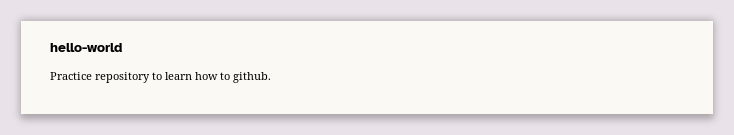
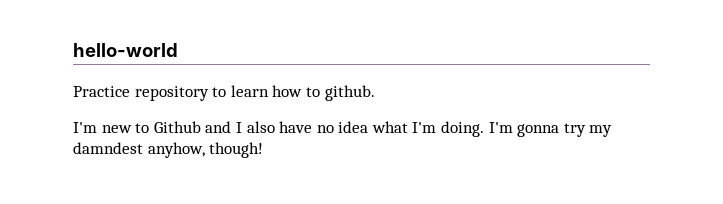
(271, 77) none -> [73,121,613,137] [73,142,264,158] // I'm new to Github and I also have no idea what I'm doing. I'm gonna try my damndest anyhow, though!

